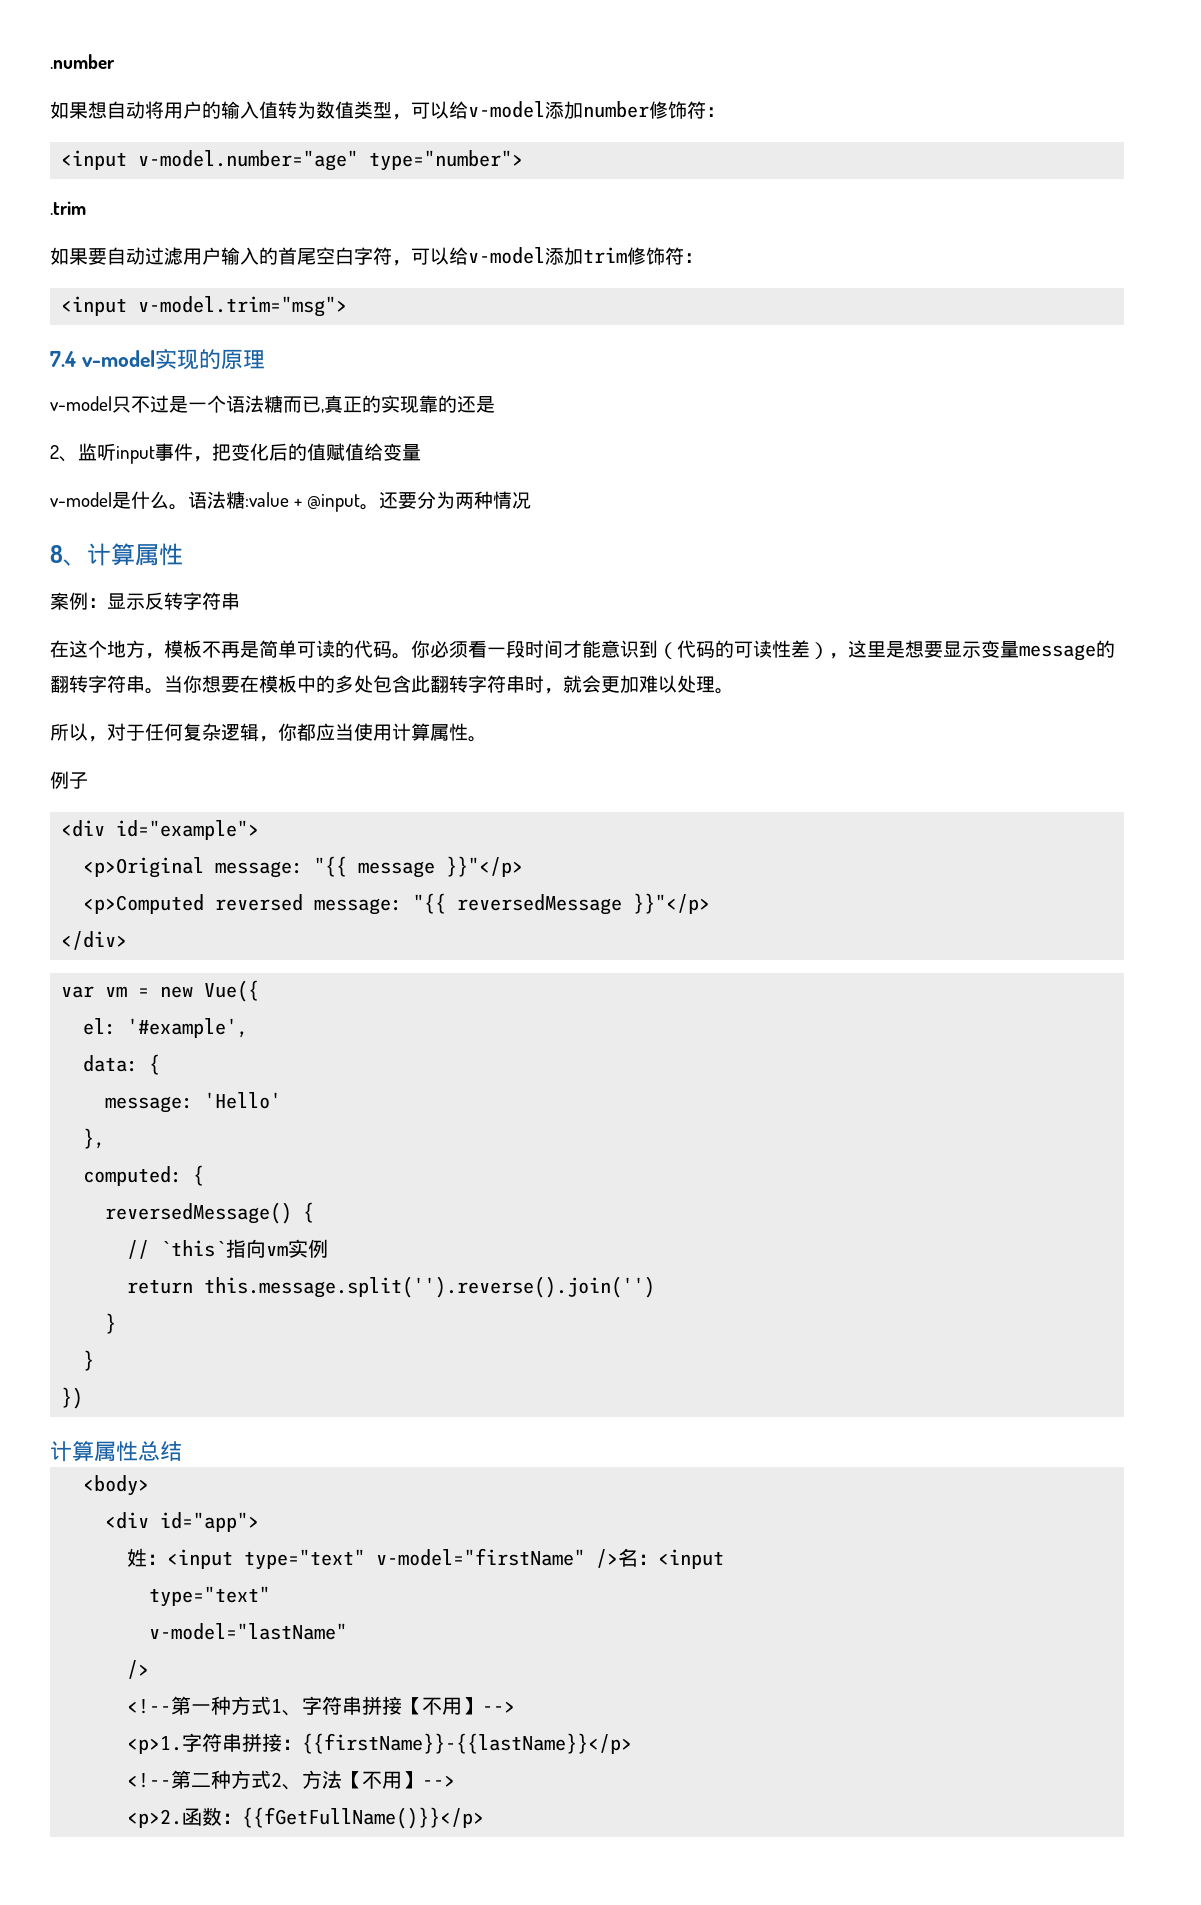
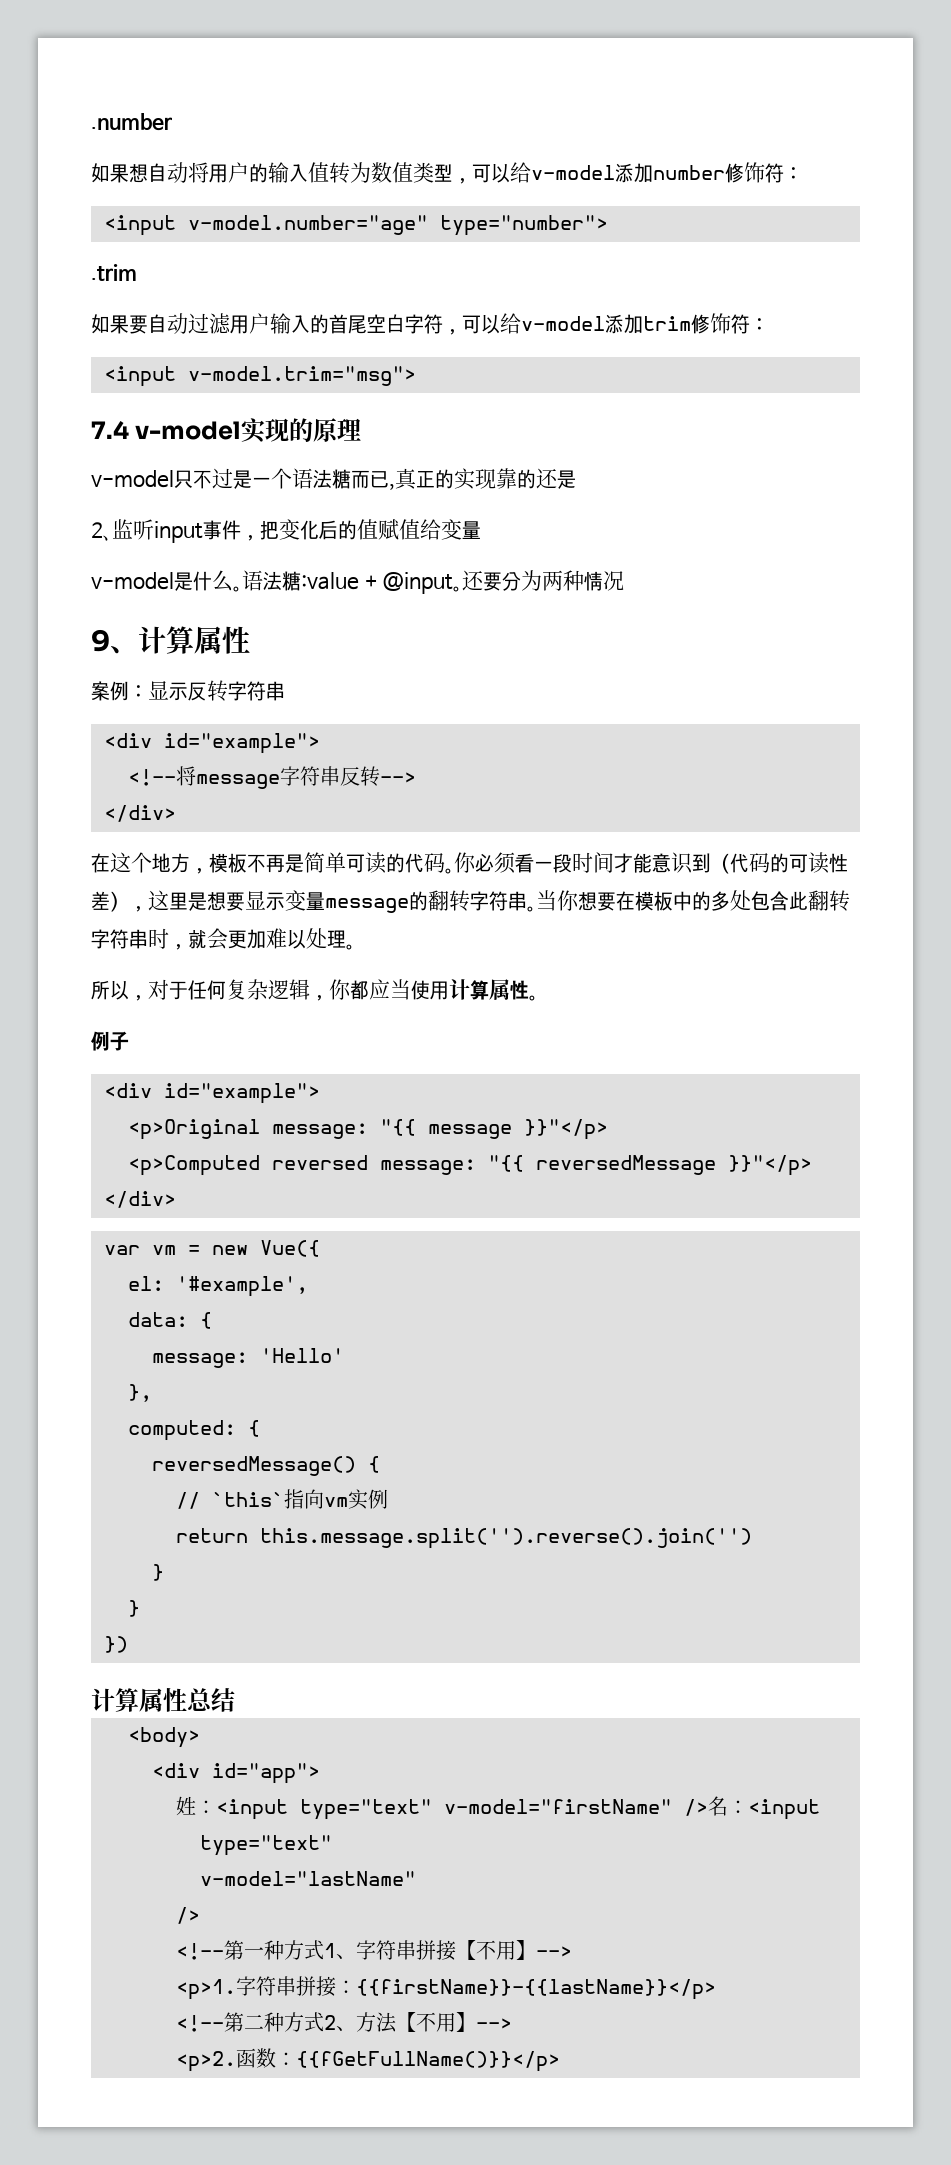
[50,545,63,563] 8 -> [91,629,110,652] 9
(240, 601) none -> [103,733,320,754] [127,766,416,789] [103,805,176,822] // <div id="example"> // <!--将message字符串反转--> // </div>

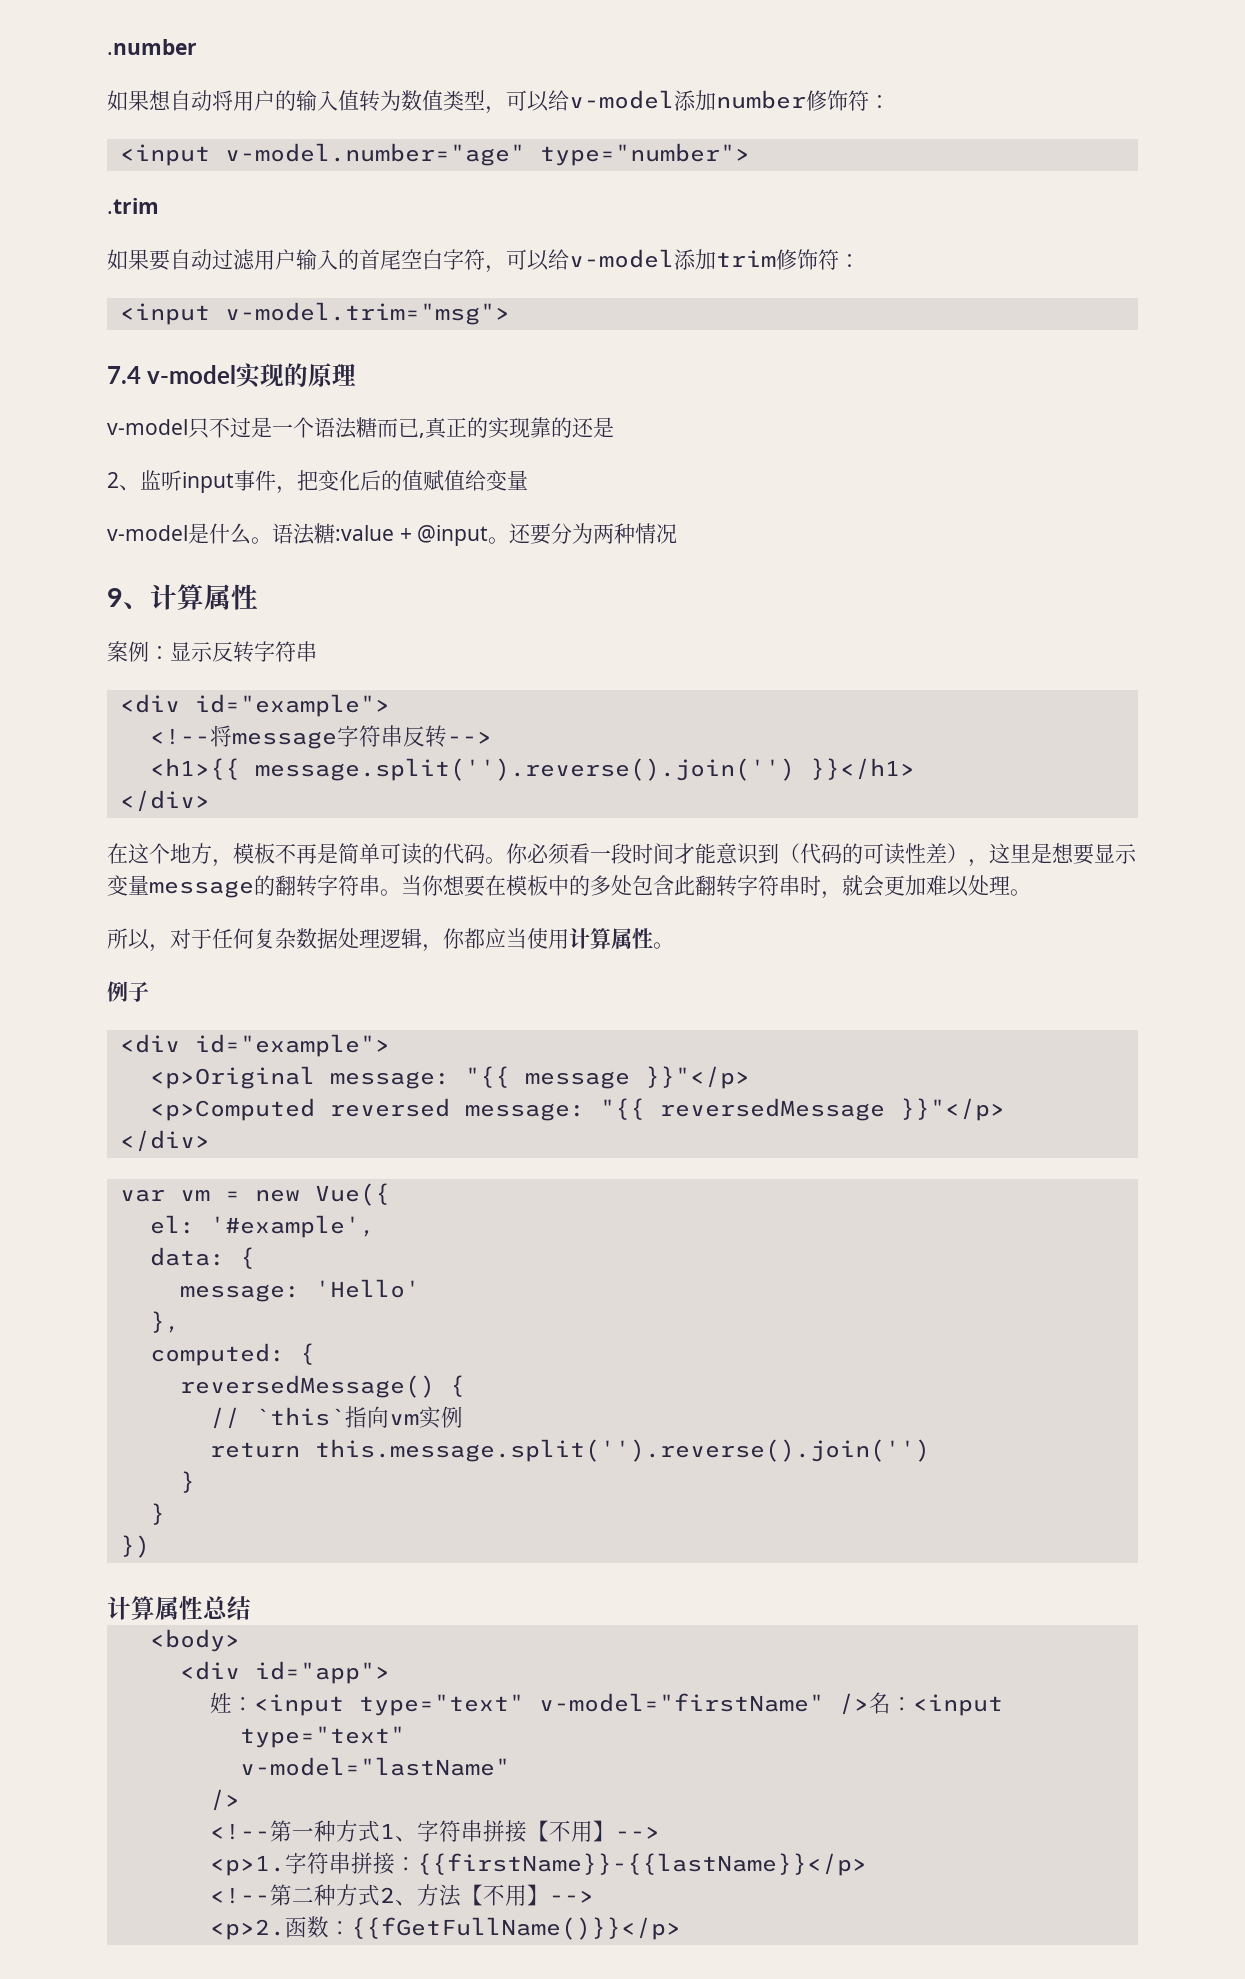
(416, 778) none -> [149,758,915,781] // <h1>{{ message.split('').reverse().join('') }}</h1>
(268, 989) none -> [296,928,380,949] 数据处理

